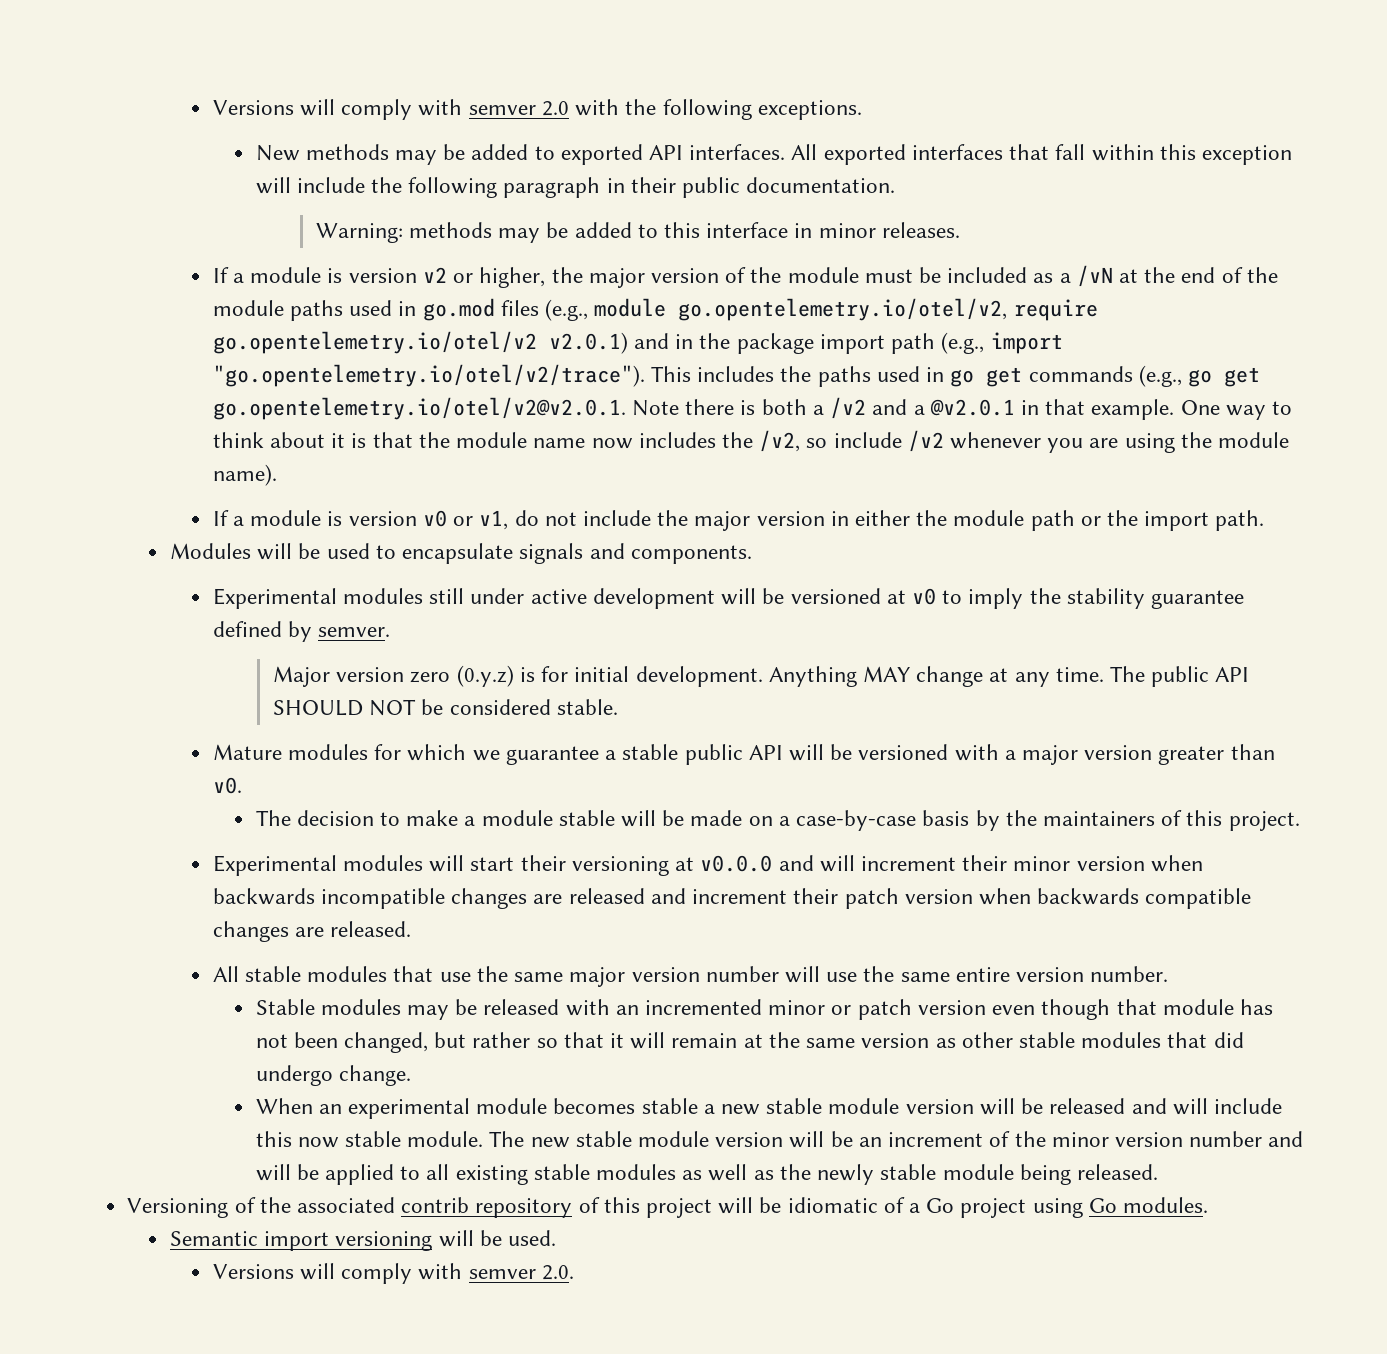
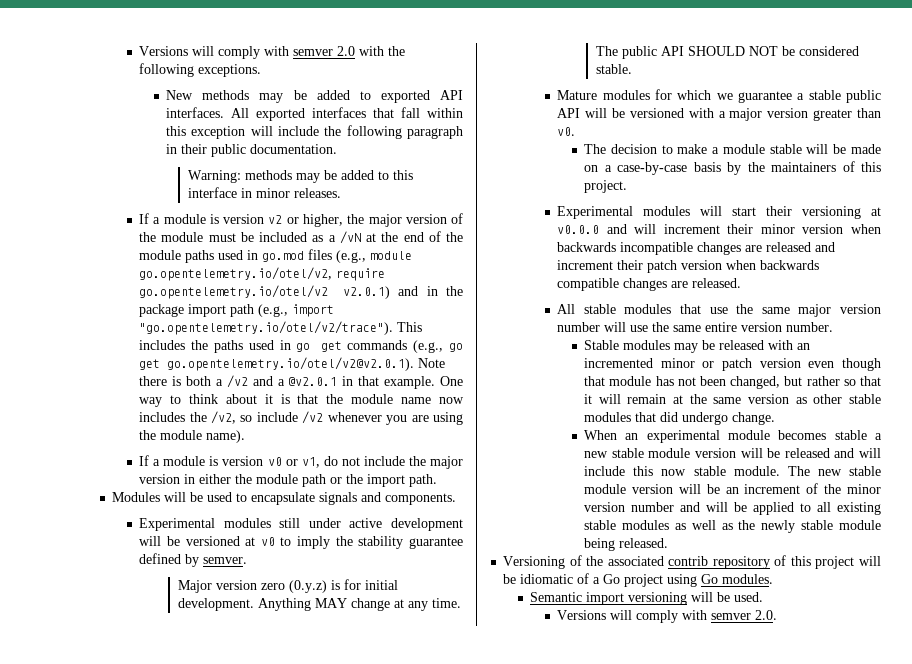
[212,397,626,420] go.opentelemetry.io/otel/v2@v2.0.1. -> [167,357,415,371] go.opentelemetry.io/otel/v2@v2.0.1).

